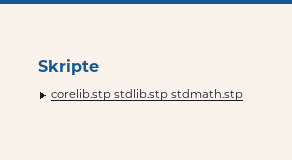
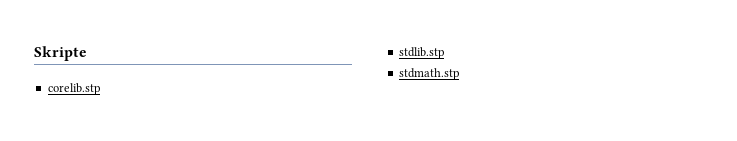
(111, 95) none -> (100, 89) //
(168, 95) none -> (444, 53) //

